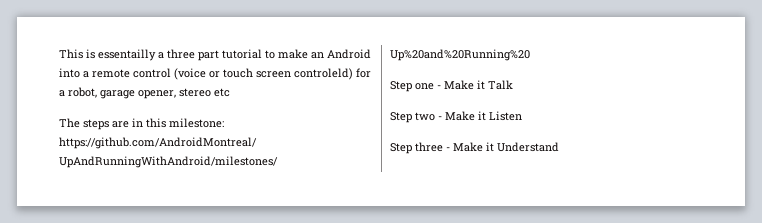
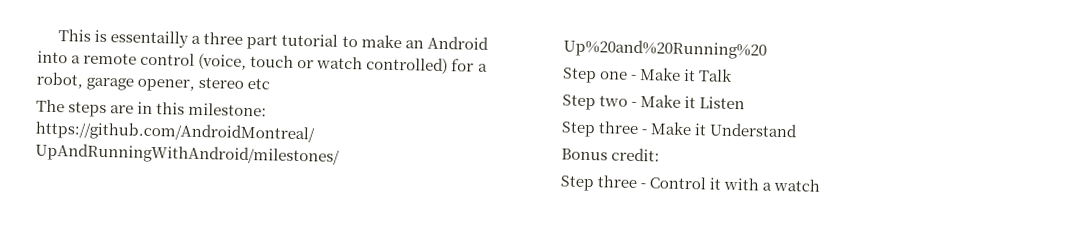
[174,68,353,80] (voice or touch screen controleld) -> [198,52,449,75] (voice, touch or watch controlled)
(559, 147) none -> [561,147,661,162] [560,175,821,192] // Bonus credit: // Step three - Control it with a watch

